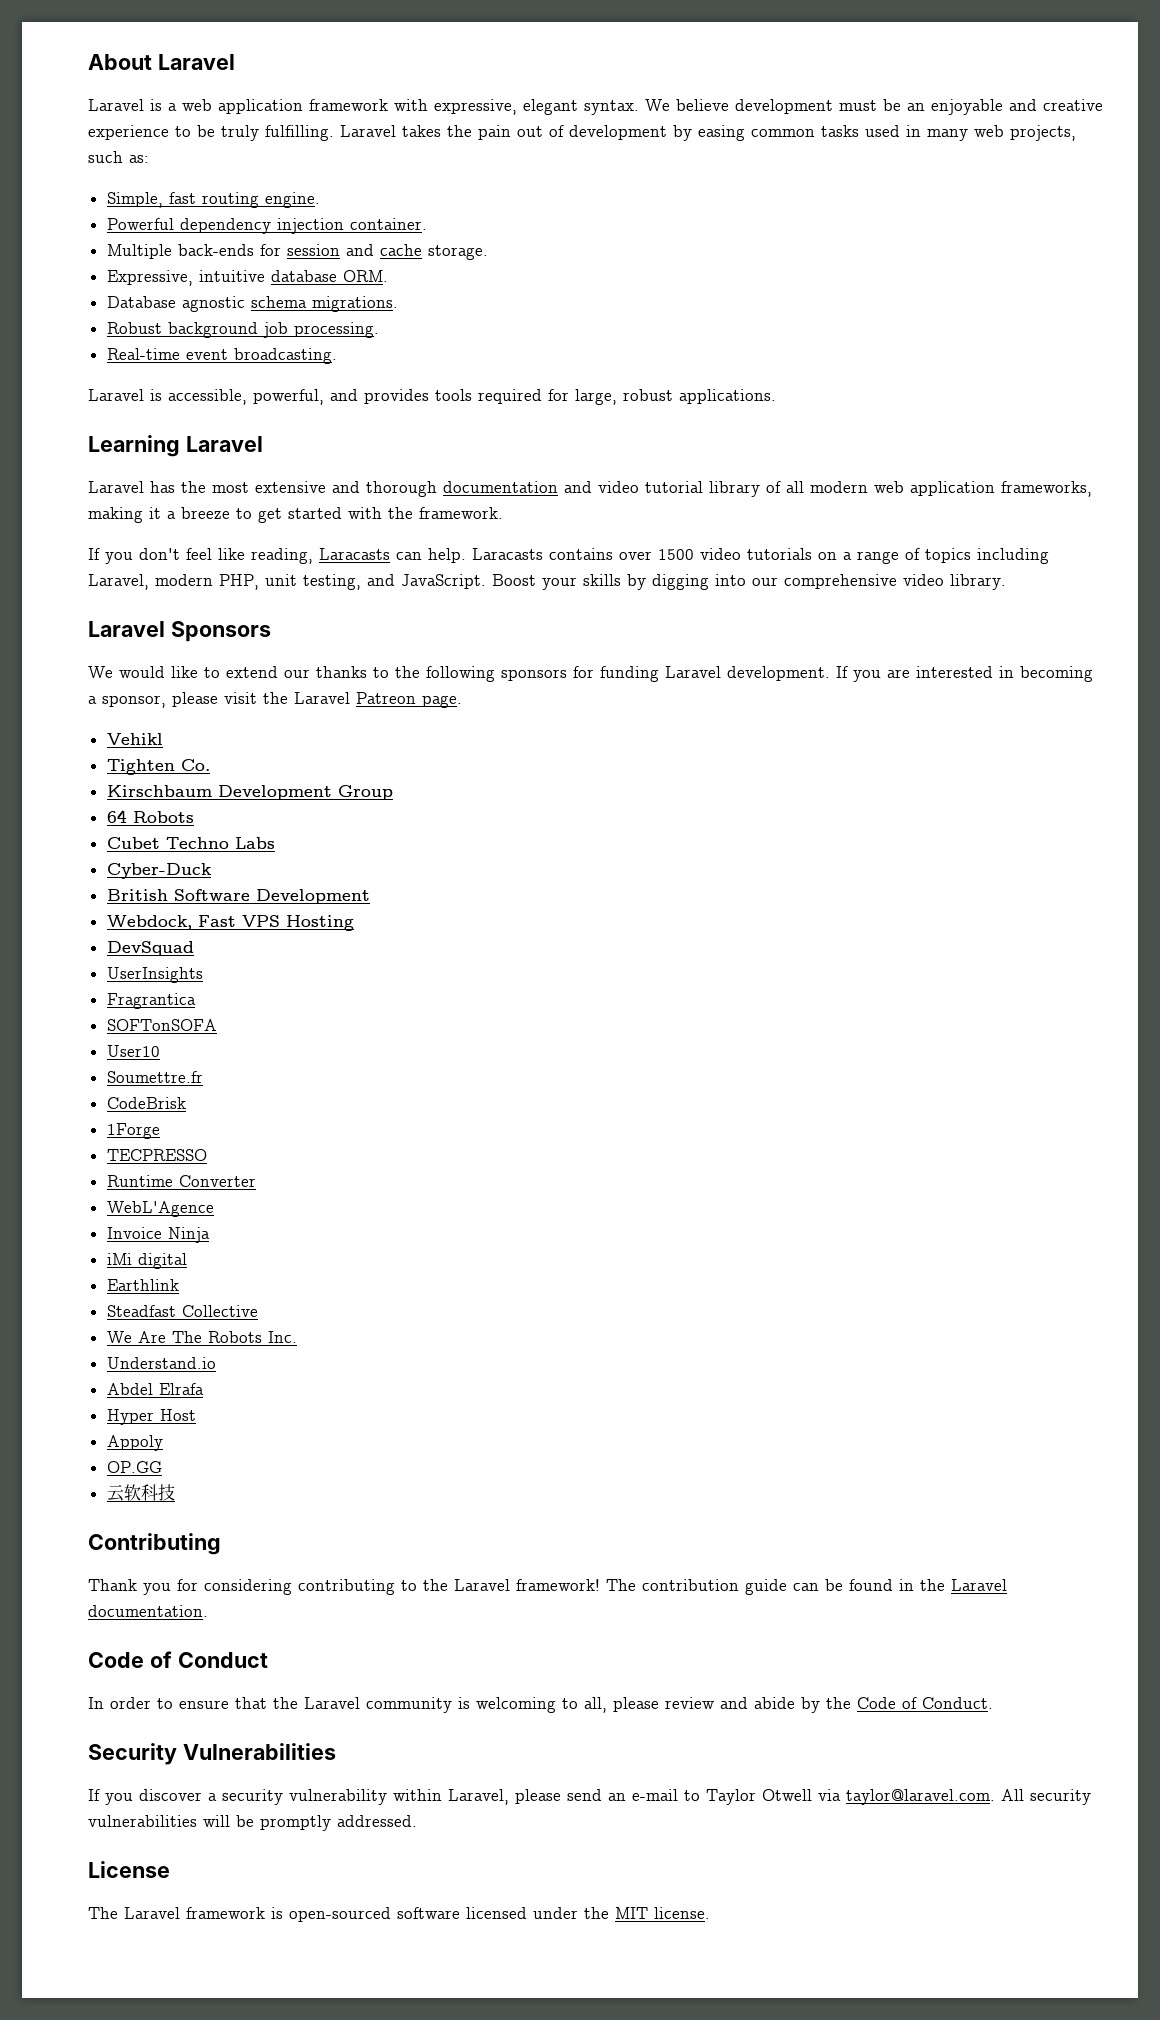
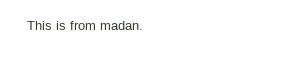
[88,54,235,70] [88,99,1103,115] [88,125,1076,141] [88,151,149,163] [106,192,320,208] [106,218,427,234] [106,244,488,260] [106,270,388,286] [106,296,398,312] [106,322,379,338] [106,348,337,364] [88,389,776,405] [88,435,263,457] [88,481,1092,497] [88,507,503,523] [88,548,1049,564] [88,574,1006,590] [88,621,271,642] [88,666,1093,682] [88,692,462,708] [106,733,163,745] [106,759,210,775] [106,785,393,800] [106,810,194,823] [106,837,275,849] [106,863,212,879] [106,889,370,904] [106,915,354,931] [106,941,194,956] [106,967,203,983] [106,993,196,1009] [106,1019,217,1031] [106,1045,160,1057] [106,1071,203,1083] [106,1097,186,1109] [106,1123,160,1139] [106,1149,207,1161] [106,1175,256,1187] [106,1201,214,1217] [106,1227,210,1243] [106,1253,187,1269] [106,1279,179,1291] [106,1305,258,1317] [106,1331,297,1343] [106,1357,216,1369] [106,1383,204,1395] [106,1409,196,1425] [106,1435,163,1451] [106,1461,162,1473] [106,1484,175,1502] [88,1533,221,1555] [88,1579,1007,1595] [88,1605,208,1617] [88,1651,268,1668] [88,1697,993,1713] [88,1743,336,1765] [88,1789,1091,1805] [88,1815,417,1831] [88,1861,170,1878] [88,1907,710,1922] About Laravel // Laravel is a web application framework with expressive, elegant syntax. We believe development must be an enjoyable and creative experience to be truly fulfilling. Laravel takes the pain out of development by easing common tasks used in many web projects, such as: // Simple, fast routing engine. // Powerful dependency injection container. // Multiple back-ends for session and cache storage. // Expressive, intuitive database ORM. // Database agnostic schema migrations. // Robust background job processing. // Real-time event broadcasting. // Laravel is accessible, powerful, and provides tools required for large, robust applications. // Learning Laravel // Laravel has the most extensive and thorough documentation and video tutorial library of all modern web application frameworks, making it a breeze to get started with the framework. // If you don't feel like reading, Laracasts can help. Laracasts contains over 1500 video tutorials on a range of topics including Laravel, modern PHP, unit testing, and JavaScript. Boost your skills by digging into our comprehensive video library. // Laravel Sponsors // We would like to extend our thanks to the following sponsors for funding Laravel development. If you are interested in becoming a sponsor, please visit the Laravel Patreon page. // Vehikl // Tighten Co. // Kirschbaum Development Group // 64 Robots // Cubet Techno Labs // Cyber-Duck // British Software Development // Webdock, Fast VPS Hosting // DevSquad // UserInsights // Fragrantica // SOFTonSOFA // User10 // Soumettre.fr // CodeBrisk // 1Forge // TECPRESSO // Runtime Converter // WebL'Agence // Invoice Ninja // iMi digital // Earthlink // Steadfast Collective // We Are The Robots Inc. // Understand.io // Abdel Elrafa // Hyper Host // Appoly // OP.GG // 云软科技 // Contributing // Thank you for considering contributing to the Laravel framework! The contribution guide can be found in the Laravel documentation. // Code of Conduct // In order to ensure that the Laravel community is welcoming to all, please review and abide by the Code of Conduct. // Security Vulnerabilities // If you discover a security vulnerability within Laravel, please send an e-mail to Taylor Otwell via taylor@laravel.com. All security vulnerabilities will be promptly addressed. // License // The Laravel framework is open-sourced software licensed under the MIT license. -> [27,21,143,30] This is from madan.

